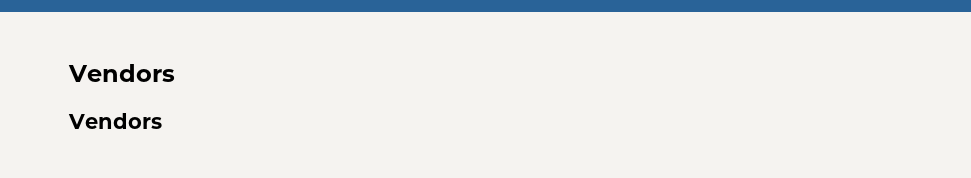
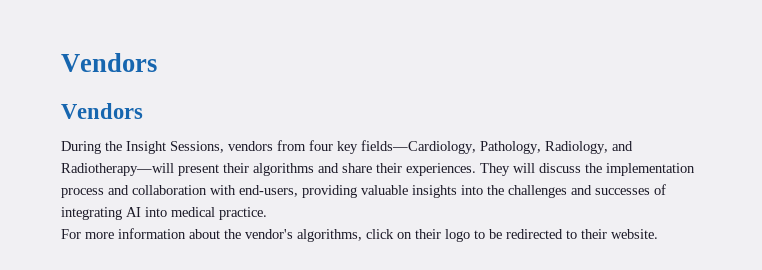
(162, 121) none -> [61,140,633,154] [61,163,695,176] [61,184,666,198] [61,207,267,220] [61,228,658,242] // During the Insight Sessions, vendors from four key fields—Cardiology, Pathology, Radiology, and Radiotherapy—will present their algorithms and share their experiences. They will discuss the implementation process and collaboration with end-users, providing valuable insights into the challenges and successes of integrating AI into medical practice. // For more information about the vendor's algorithms, click on their logo to be redirected to their website.

